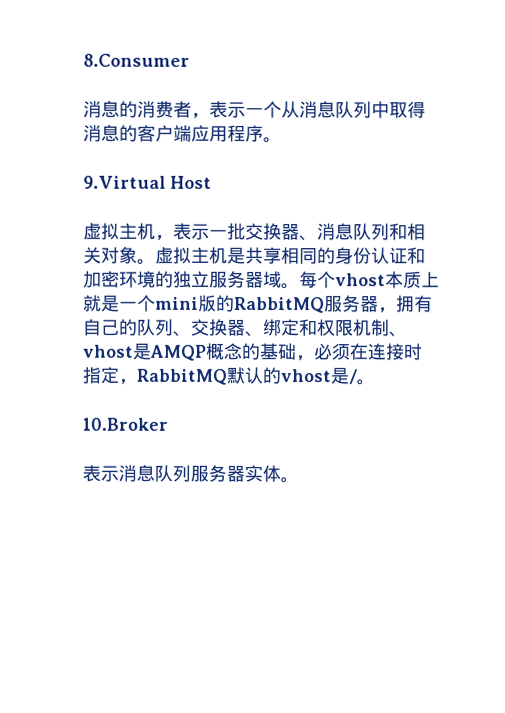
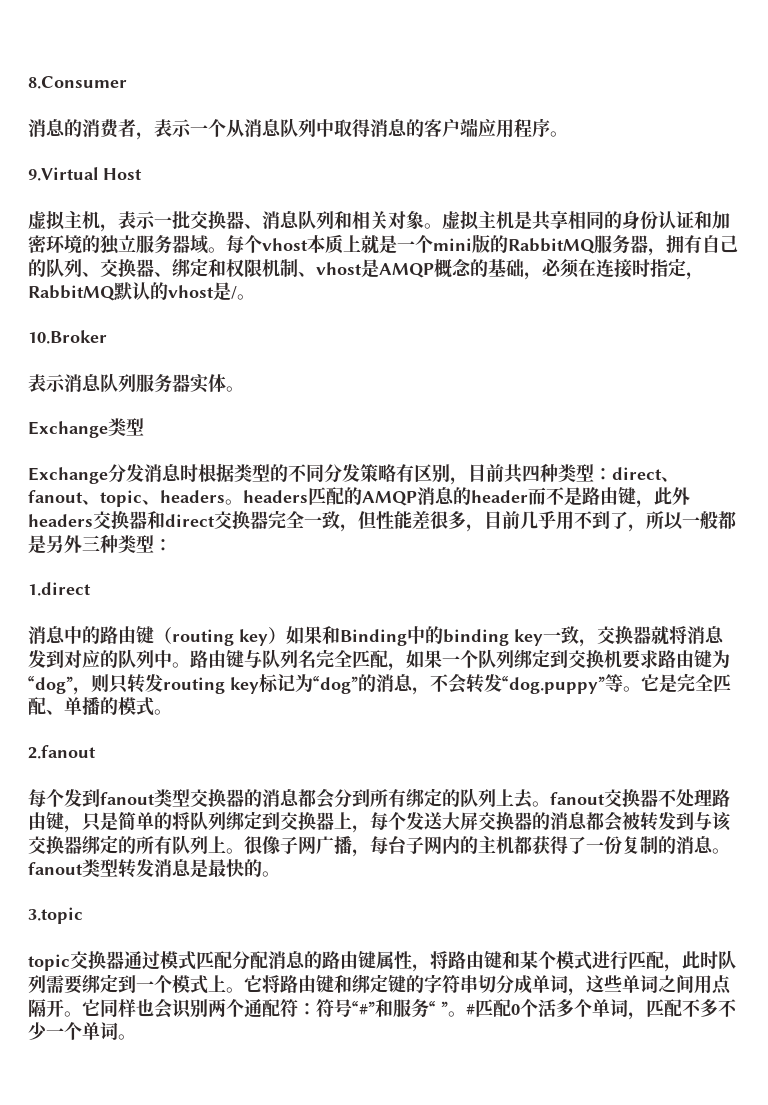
(299, 480) none -> [28,418,144,438] [28,463,679,485] [28,487,690,508] [28,510,736,532] [28,534,172,554] [28,582,91,596] [28,625,725,647] [28,649,730,671] [28,673,731,695] [28,697,172,716] [28,745,96,759] [28,788,730,809] [28,811,731,833] [28,835,730,857] [28,859,280,878] [28,907,83,924] [28,950,736,972] [28,974,732,996] [28,998,737,1020] [28,1022,136,1040] // Exchange类型 // Exchange分发消息时根据类型的不同分发策略有区别，目前共四种类型：direct、fanout、topic、headers。headers匹配的AMQP消息的header而不是路由键，此外headers交换器和direct交换器完全一致，但性能差很多，目前几乎用不到了，所以一般都是另外三种类型： // 1.direct // 消息中的路由键（routing key）如果和Binding中的binding key一致，交换器就将消息发到对应的队列中。路由键与队列名完全匹配，如果一个队列绑定到交换机要求路由键为“dog”，则只转发routing key标记为“dog”的消息，不会转发“dog.puppy”等。它是完全匹配、单播的模式。 // 2.fanout // 每个发到fanout类型交换器的消息都会分到所有绑定的队列上去。fanout交换器不处理路由键，只是简单的将队列绑定到交换器上，每个发送大屏交换器的消息都会被转发到与该交换器绑定的所有队列上。很像子网广播，每台子网内的主机都获得了一份复制的消息。fanout类型转发消息是最快的。 // 3.topic // topic交换器通过模式匹配分配消息的路由键属性，将路由键和某个模式进行匹配，此时队列需要绑定到一个模式上。它将路由键和绑定键的字符串切分成单词，这些单词之间用点隔开。它同样也会识别两个通配符：符号“#”和服务“ ”。#匹配0个活多个单词，匹配不多不少一个单词。

